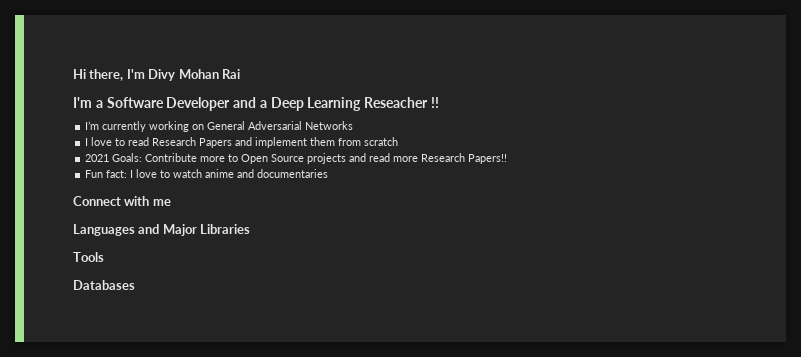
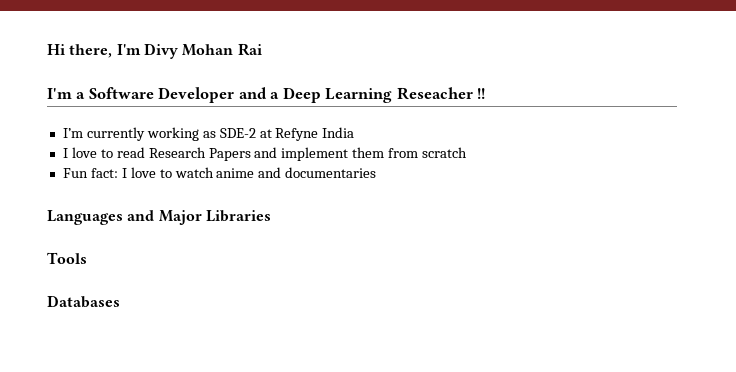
[192,121,354,130] on General Adversarial Networks -> [202,127,355,141] as SDE-2 at Refyne India
[85,153,508,164] // 2021 Goals: Contribute more to Open Source projects and read more Research Papers!! -> (468, 152) none
[73,196,171,206] // Connect with me -> (377, 172) none

